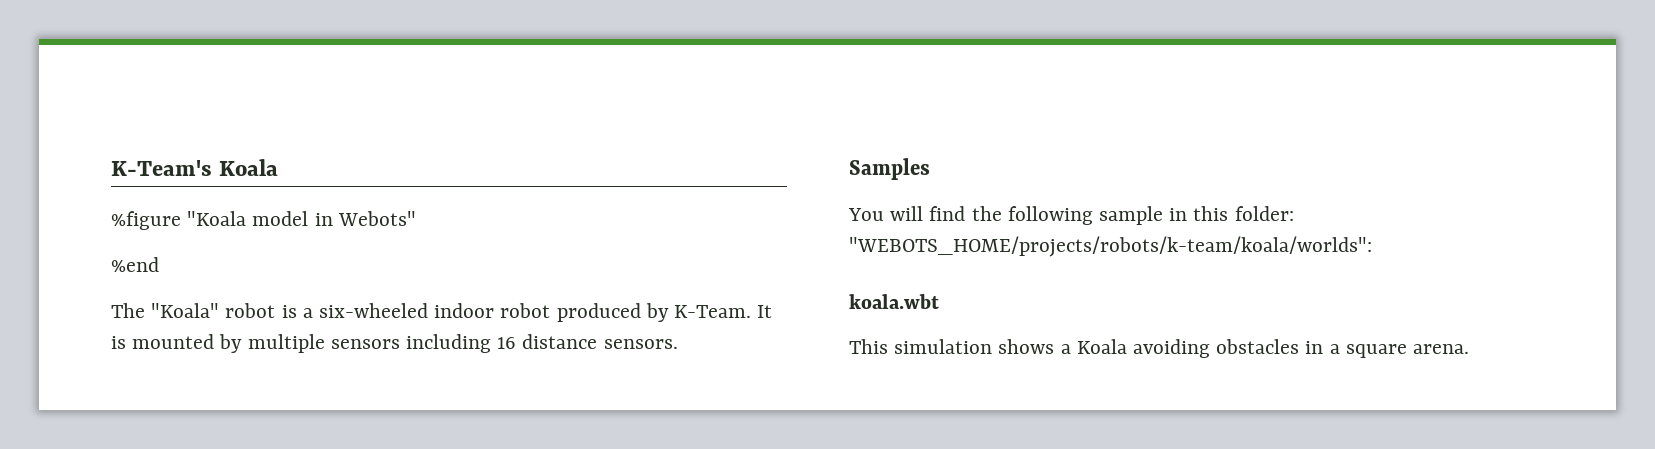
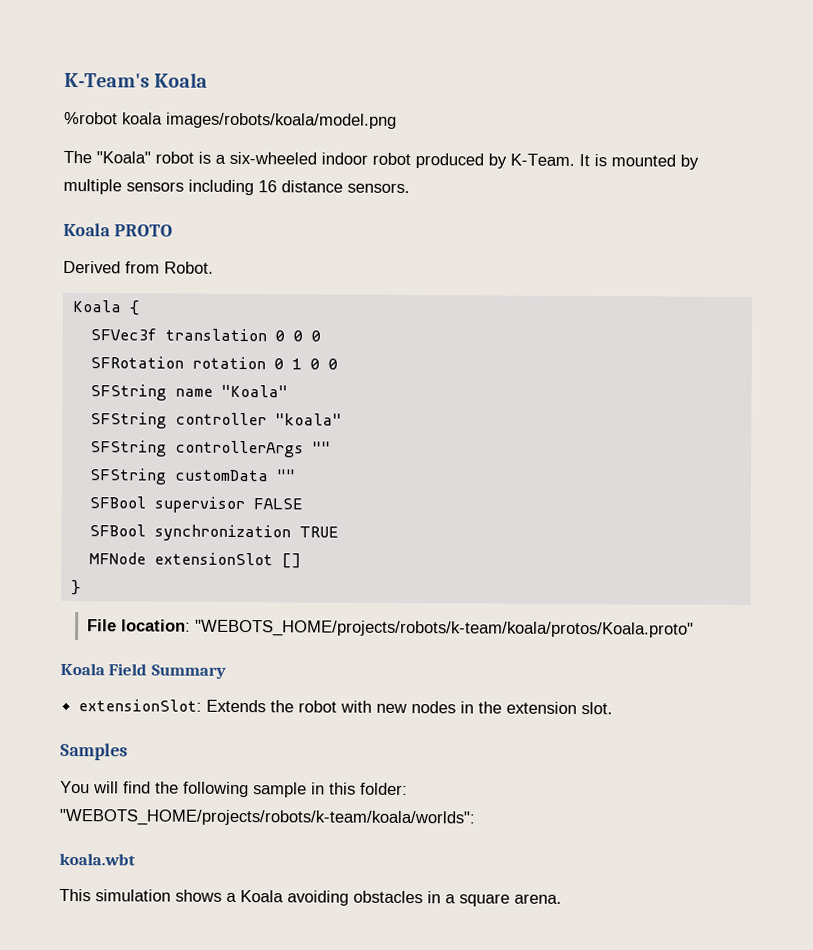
[111,211,416,230] [111,257,159,272] %figure "Koala model in Webots" // %end -> [64,111,397,129] %robot koala images/robots/koala/model.png
(678, 344) none -> [63,222,173,237] [63,260,214,274] [71,300,140,316] [89,328,321,342] [89,356,338,370] [89,384,288,401] [89,412,342,429] [89,440,331,458] [88,468,296,485] [88,496,303,514] [88,524,339,542] [88,552,302,569] [70,580,81,596] [86,619,694,639] [60,662,226,679] [78,699,614,715] // Koala PROTO // Derived from Robot. // Koala { // SFVec3f translation 0 0 0 // SFRotation rotation 0 1 0 0 // SFString name "Koala" // SFString controller "koala" // SFString controllerArgs "" // SFString customData "" // SFBool supervisor FALSE // SFBool synchronization TRUE // MFNode extensionSlot [] // } // File location: "WEBOTS_HOME/projects/robots/k-team/koala/protos/Koala.proto" // Koala Field Summary // extensionSlot: Extends the robot with new nodes in the extension slot.

